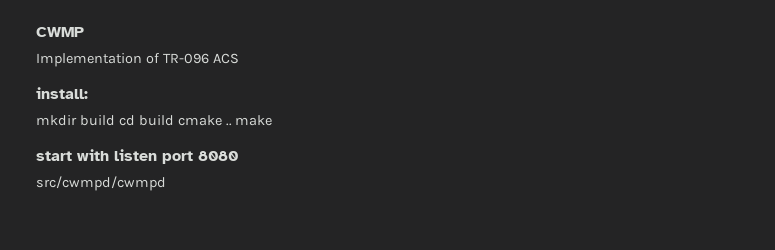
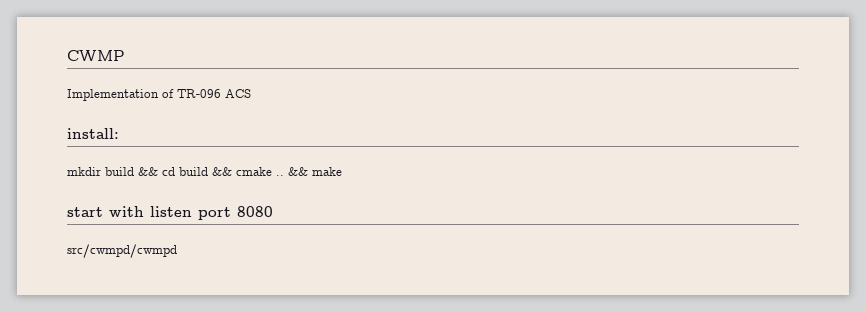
(115, 120) none -> [138,167,158,176] &&
(174, 120) none -> [212,167,232,176] &&
(232, 124) none -> [288,167,308,176] &&

